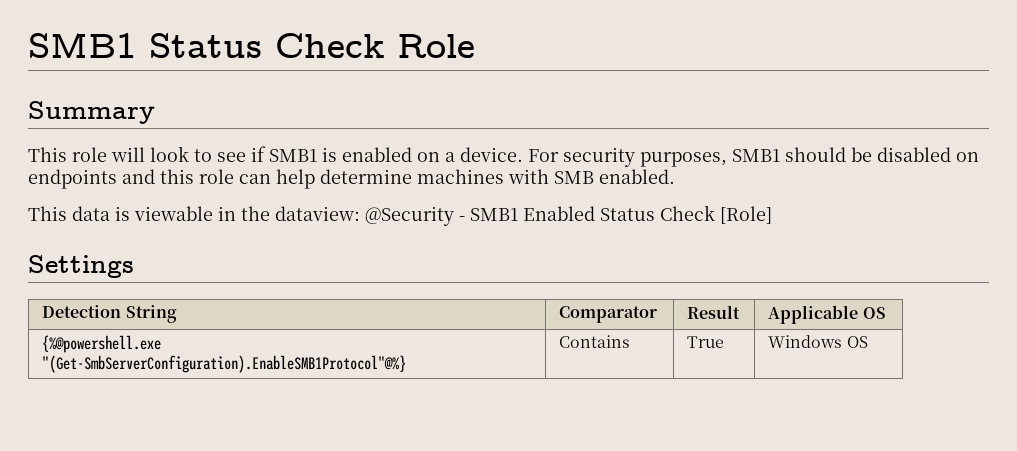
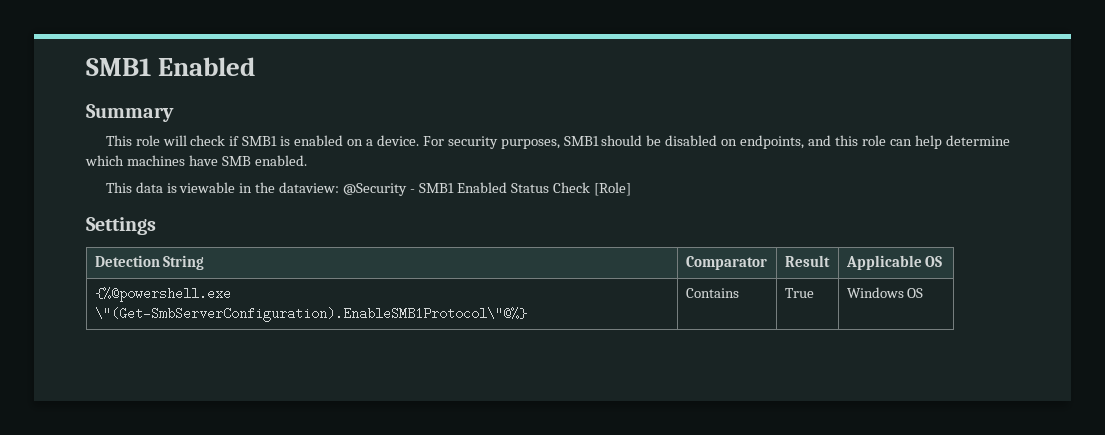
[28,32,475,58] SMB1 Status Check Role -> [86,57,256,76] SMB1 Enabled
[150,146,246,162] look to see -> [190,135,226,146] check
[28,169,117,189] endpoints -> [740,135,805,149] endpoints,
[417,169,549,184] machines with -> [85,155,218,166] which machines have
[42,355,407,373] "(Get-SmbServerConfiguration).EnableSMB1Protocol"@%} -> [94,307,527,322] \"(Get-SmbServerConfiguration).EnableSMB1Protocol\"@%}

